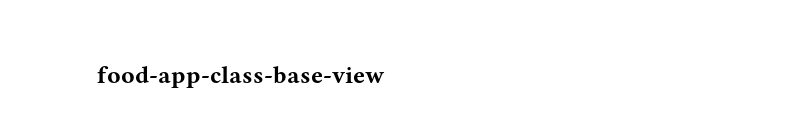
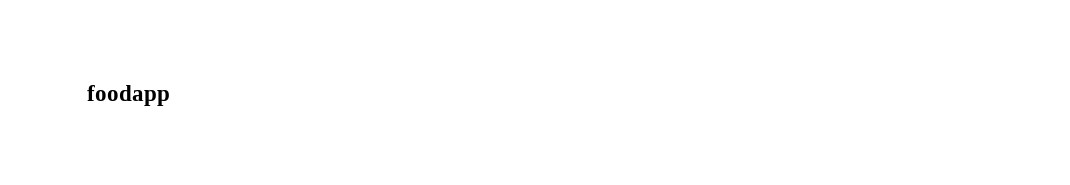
[97,66,385,88] food-app-class-base-view -> [87,85,170,106] foodapp

